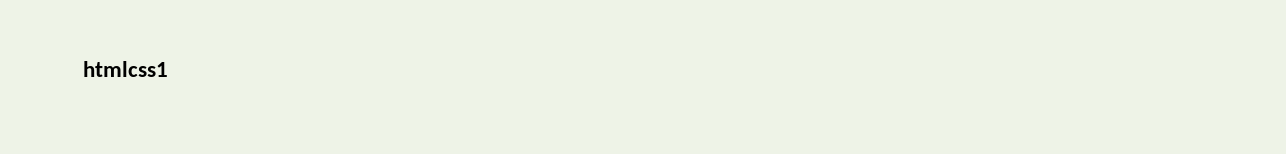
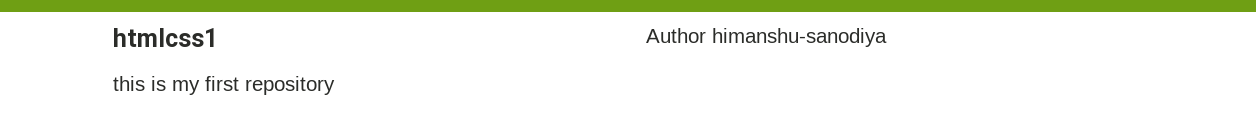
(168, 69) none -> [113,76,335,95] [646,28,887,47] // this is my first repository // Author himanshu-sanodiya

